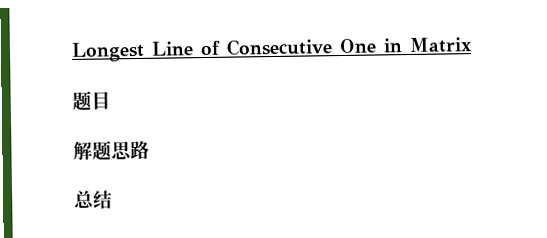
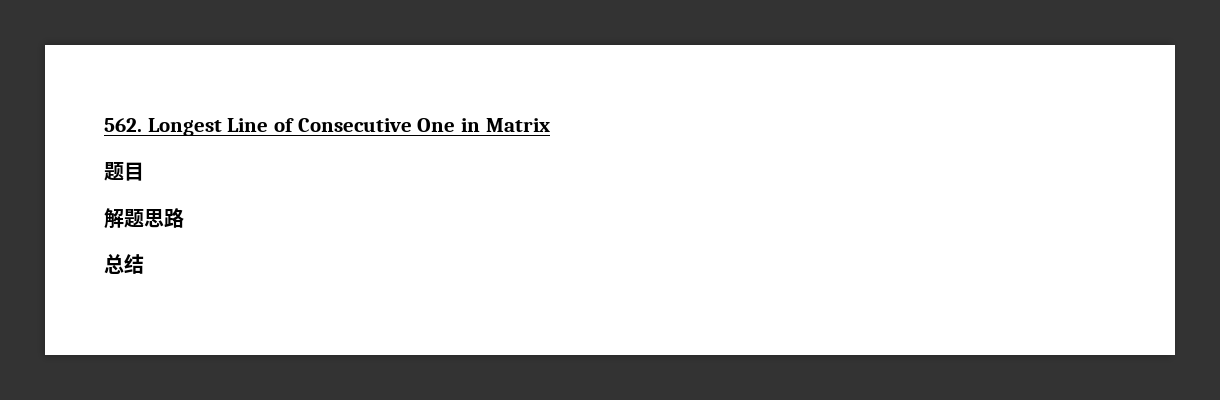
(71, 51) none -> [104,118,142,132] 562.

